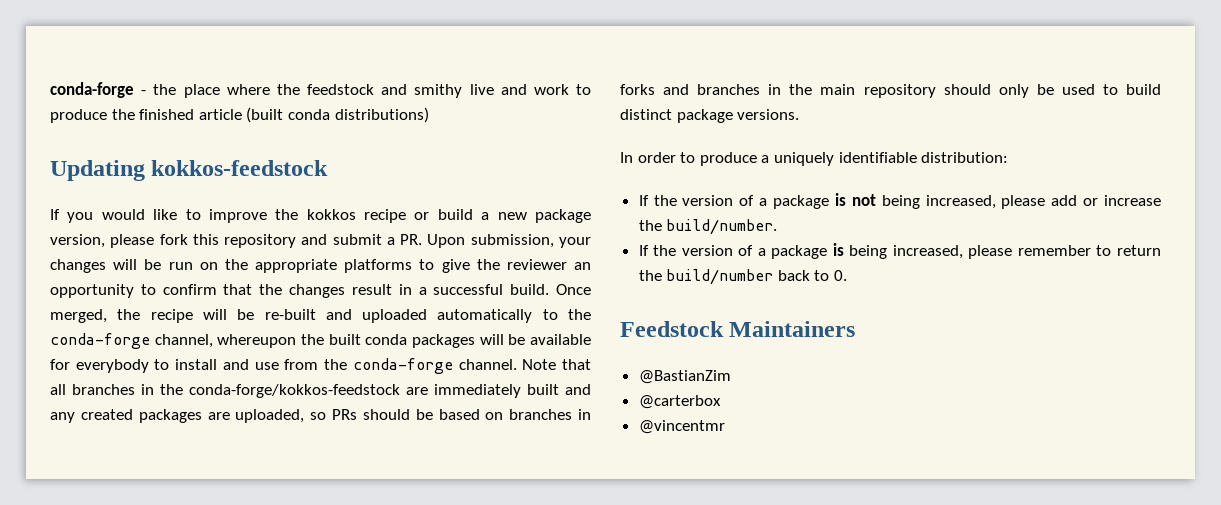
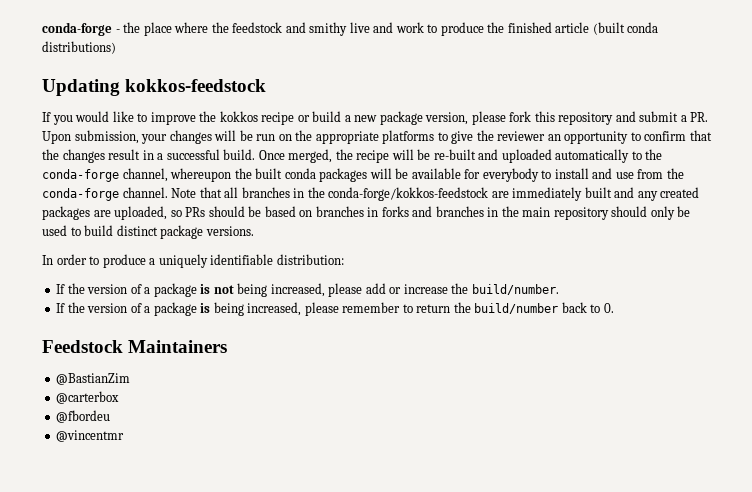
(721, 402) none -> [56,410,111,423] // @fbordeu

